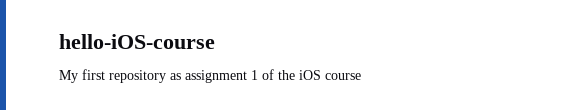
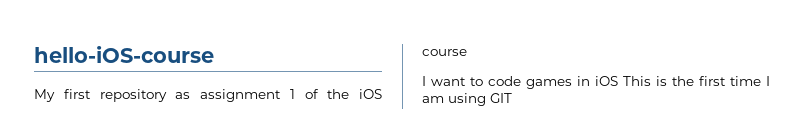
(361, 76) none -> [422,76,770,89] [422,93,512,106] // I want to code games in iOS This is the first time I am using GIT

